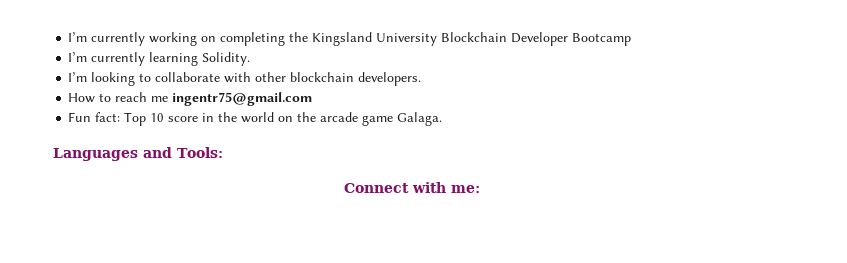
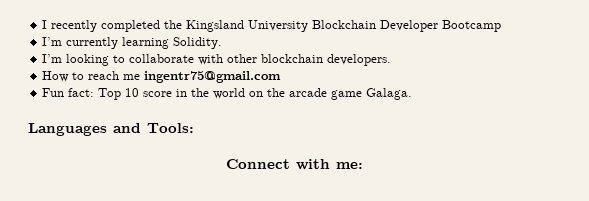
[68,32,286,46] I’m currently working on completing -> [42,20,161,32] I recently completed

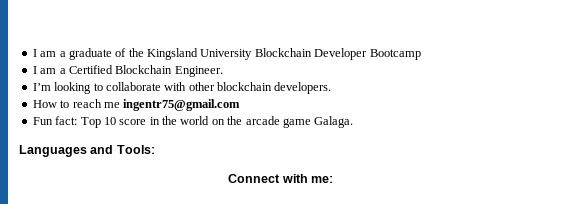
[42,20,161,32] I recently completed -> [32,48,127,60] I am a graduate of
[42,37,223,49] I’m currently learning Solidity. -> [32,65,223,77] I am a Certified Blockchain Engineer.

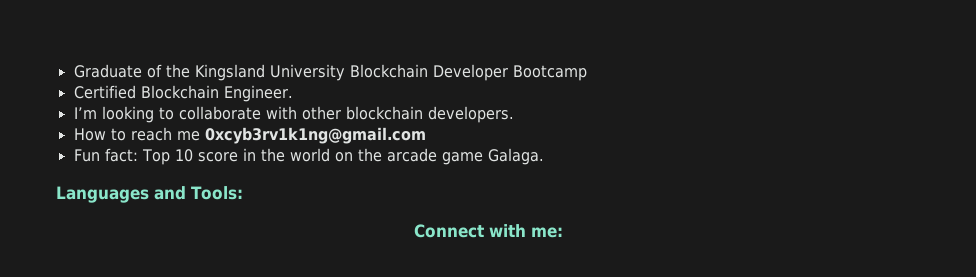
[32,48,112,60] I am a graduate -> [73,64,142,78] Graduate
[32,66,66,74] I am a -> (587, 73) none
[123,99,241,111] ingentr75@gmail.com -> [204,127,426,144] 0xcyb3rv1k1ng@gmail.com

